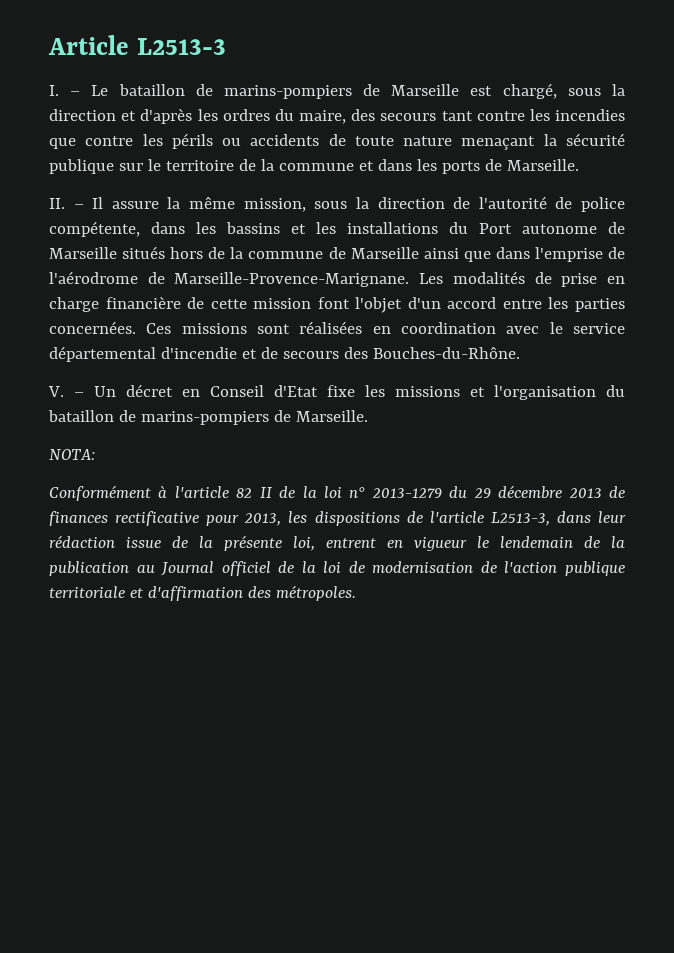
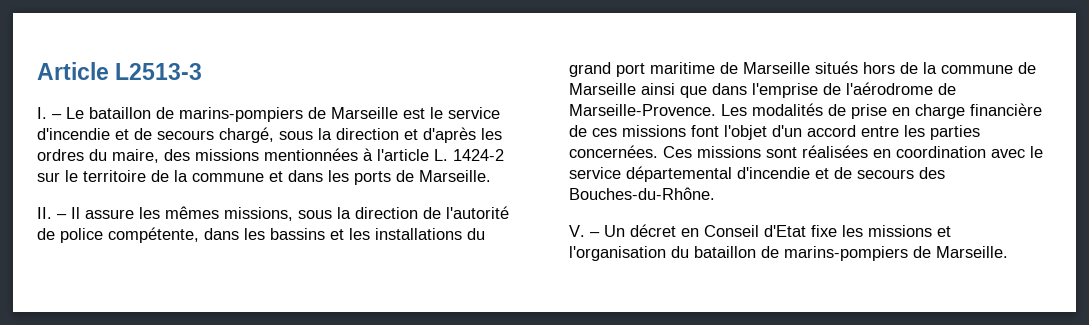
(493, 91) none -> [430,107,500,119] [37,128,214,140] le service d'incendie et de secours
[380,109,626,121] [49,133,625,150] [49,159,114,174] secours tant contre les incendies que contre les périls ou accidents de toute nature menaçant la sécurité publique -> [195,148,504,161] missions mentionnées à l'article L. 1424-2
[167,197,306,212] la même mission, -> [139,206,293,221] les mêmes missions,
[479,223,597,234] Port autonome -> [569,62,715,77] grand port maritime
[174,272,410,287] Marseille-Provence-Marignane. -> [569,104,716,116] Marseille-Provence.
[210,298,312,309] cette mission -> [592,125,686,137] ces missions
[49,449,95,460] [49,485,625,501] [49,511,627,526] [49,535,625,551] [49,561,625,576] [49,585,356,601] // NOTA: // Conformément à l'article 82 II de la loi n° 2013-1279 du 29 décembre 2013 de finances rectificative pour 2013, les dispositions de l'article L2513-3, dans leur rédaction issue de la présente loi, entrent en vigueur le lendemain de la publication au Journal officiel de la loi de modernisation de l'action publique territoriale et d'affirmation des métropoles. -> (1008, 252) none

